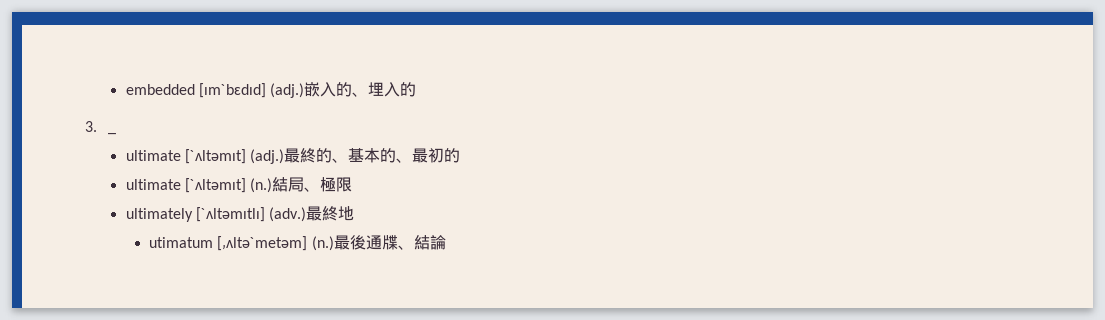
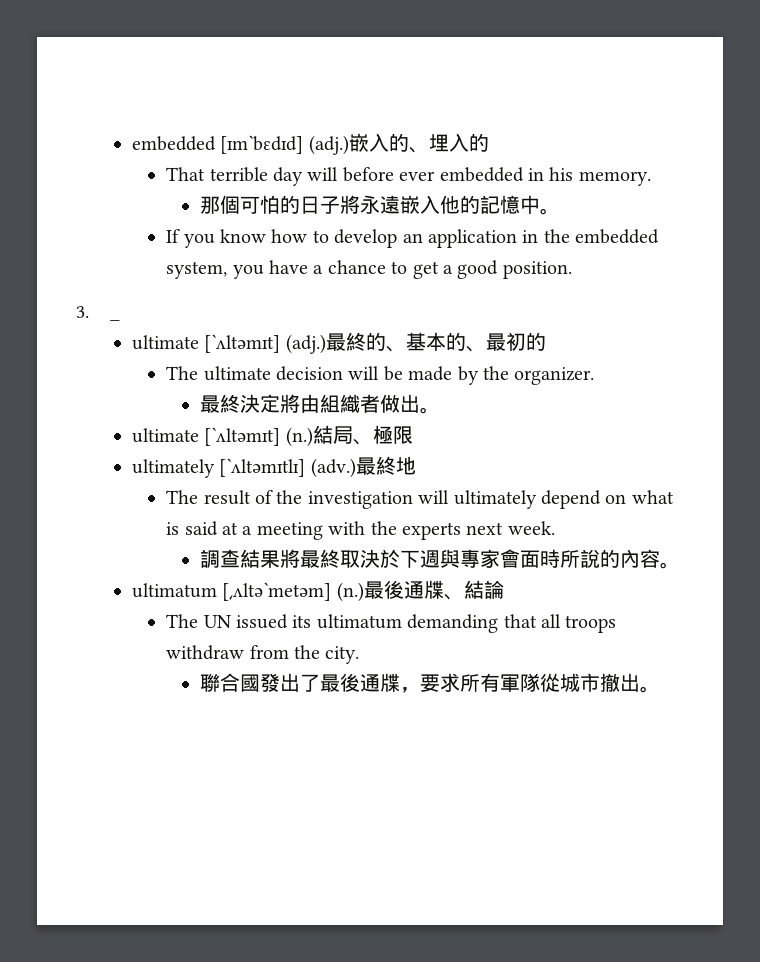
(417, 89) none -> [166,167,651,186] [200,195,561,215] [166,229,660,248] [166,260,572,279] // That terrible day will before ever embedded in his memory. // 那個可怕的日子將永遠嵌入他的記憶中。 // If you know how to develop an application in the embedded system, you have a chance to get a good position.
(461, 155) none -> [166,366,595,385] [200,394,441,414] // The ultimate decision will be made by the organizer. // 最終決定將由組織者做出。
[149,237,214,248] utimatum -> [166,490,674,509] [166,521,555,540] [200,549,681,569] [132,583,218,598] The result of the investigation will ultimately depend on what is said at a meeting with the experts next week. // 調查結果將最終取決於下週與專家會面時所說的內容。 // ultimatum
(446, 242) none -> [166,614,617,633] [166,645,360,664] [200,673,661,693] // The UN issued its ultimatum demanding that all troops withdraw from the city. // 聯合國發出了最後通牒，要求所有軍隊從城市撤出。

